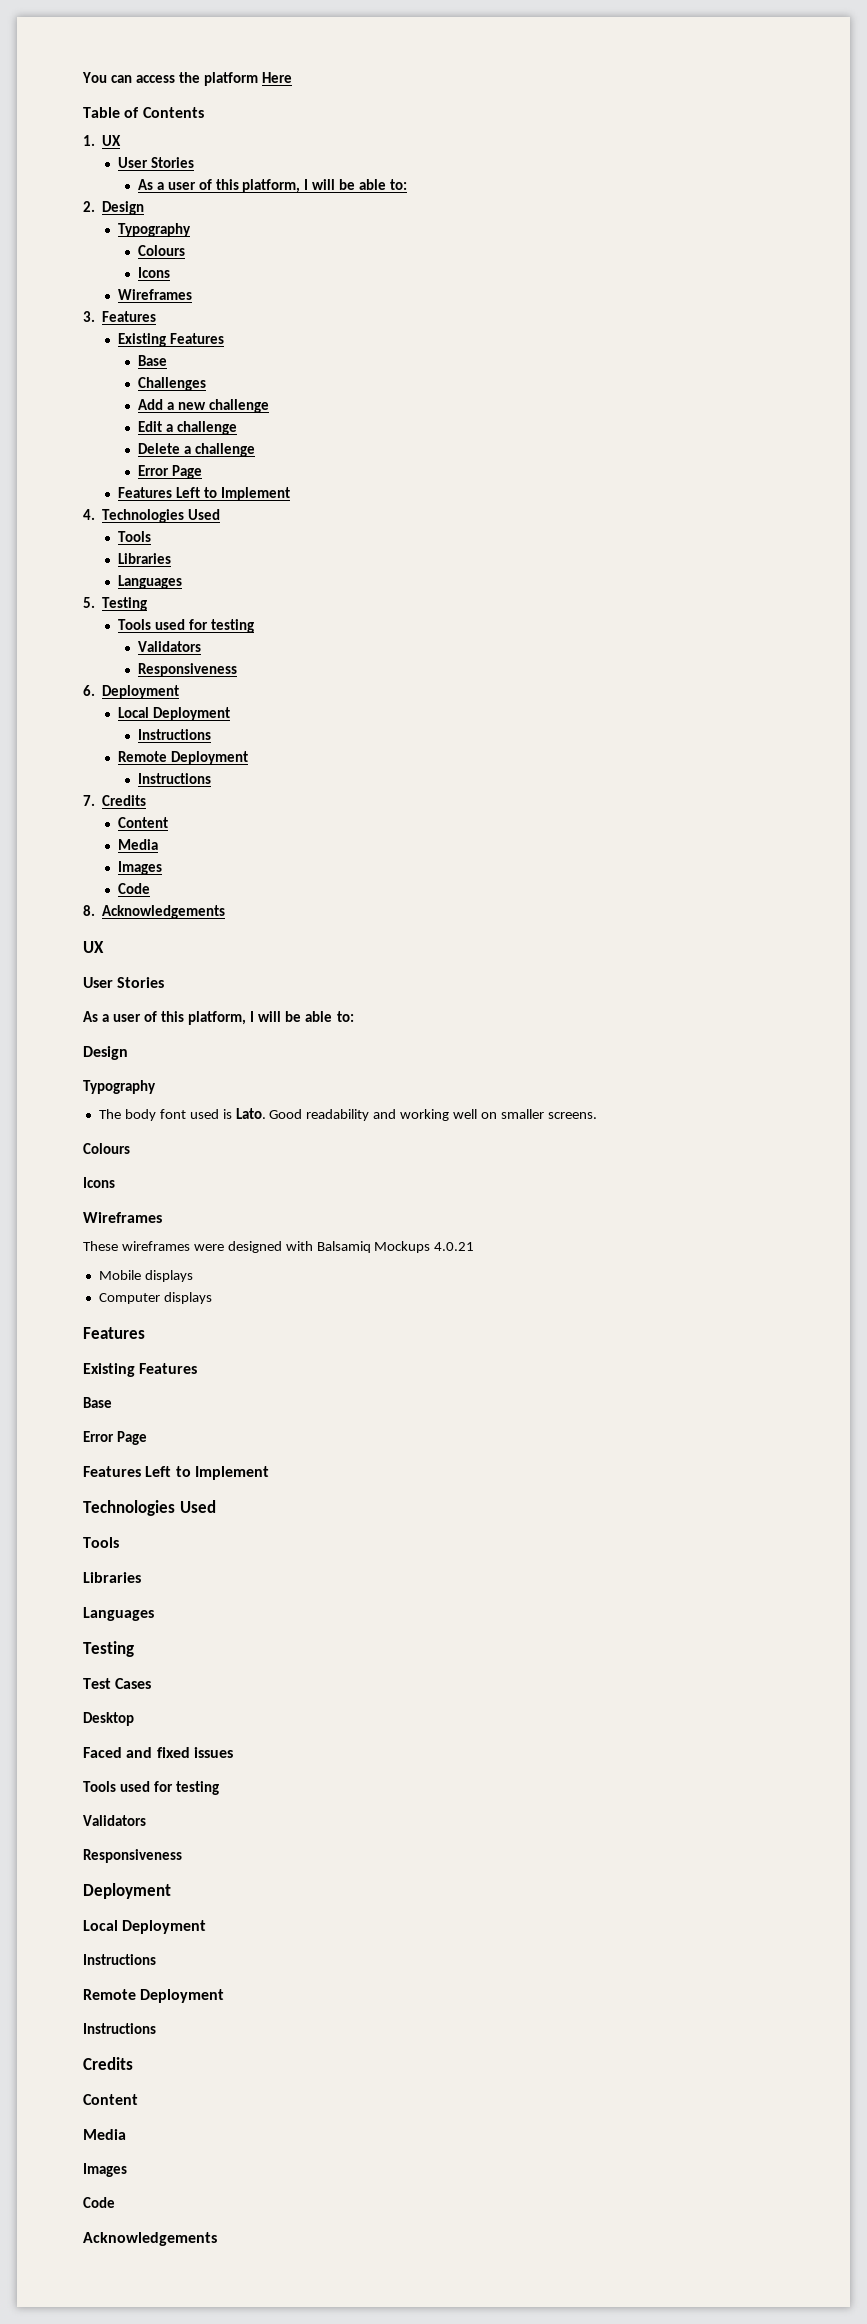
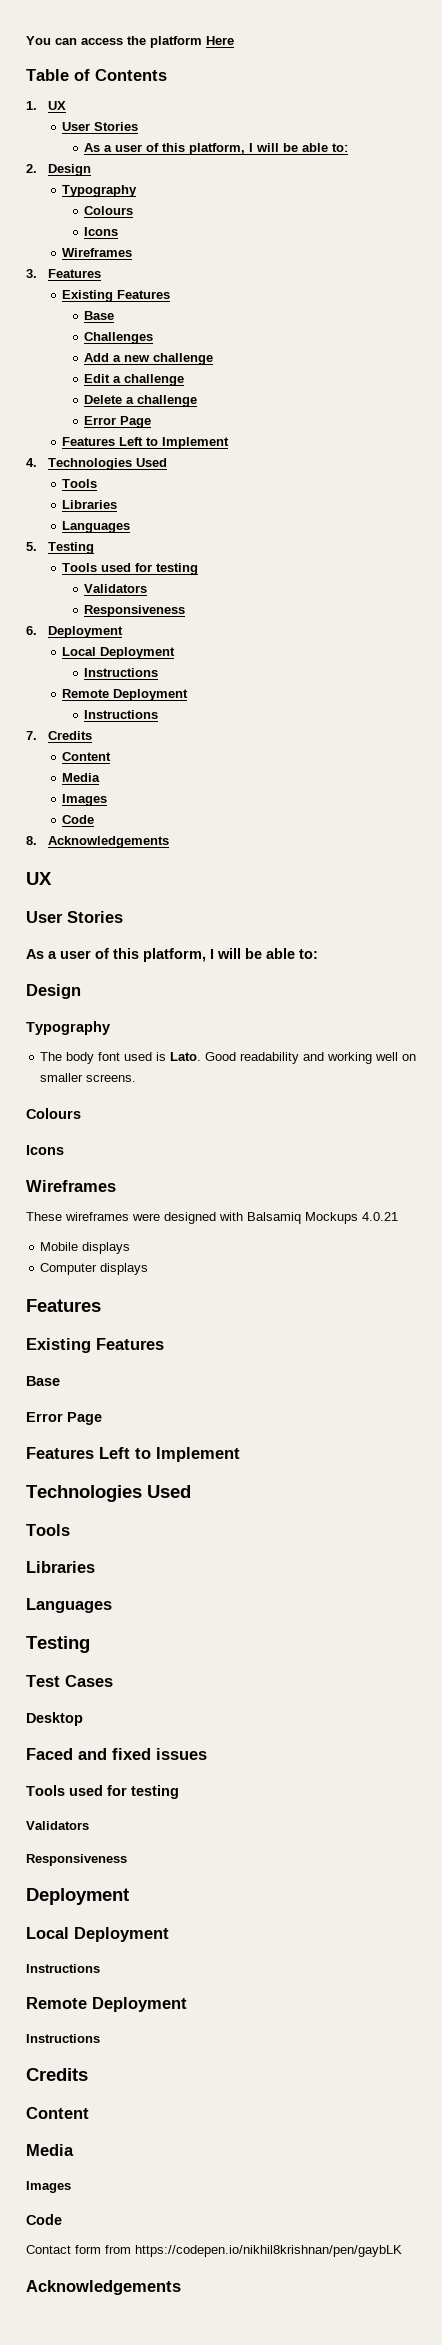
(115, 2202) none -> [26,2245,402,2257] // Contact form from https://codepen.io/nikhil8krishnan/pen/gaybLK

